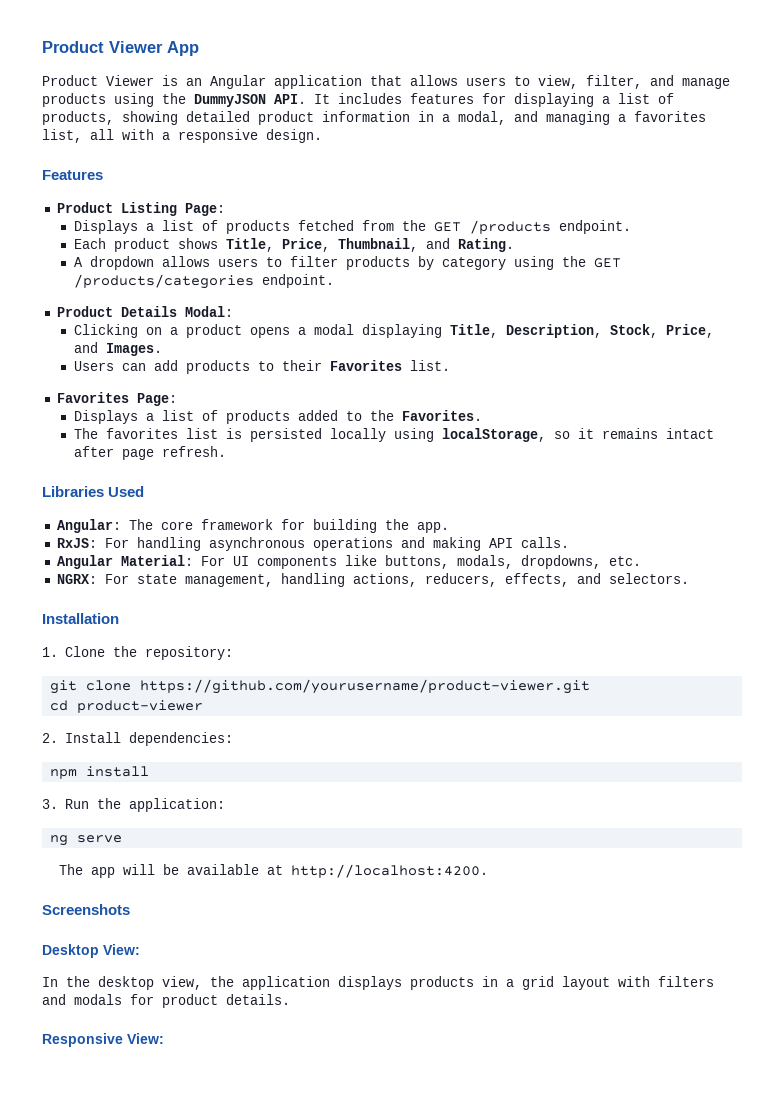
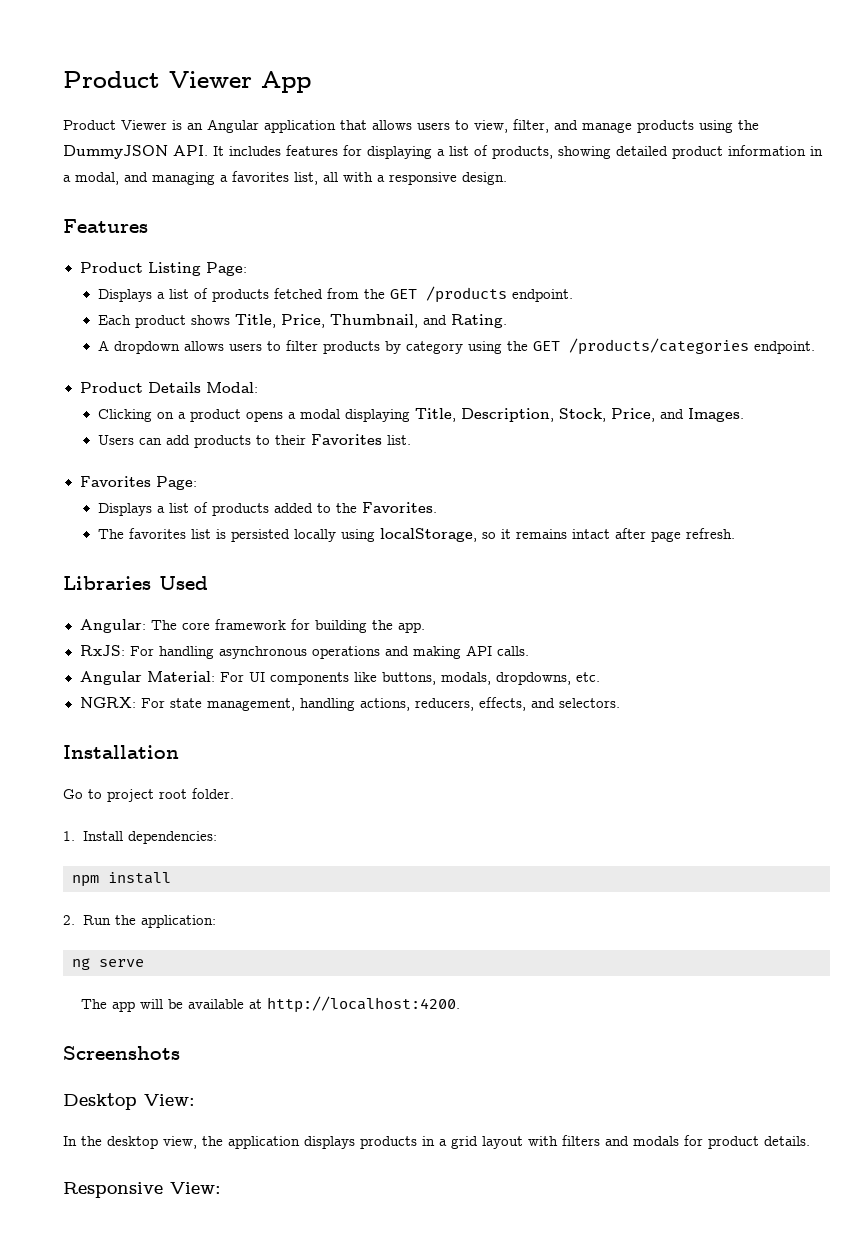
[42,646,233,660] [50,679,591,694] [50,700,204,713] [42,733,58,743] 1. Clone the repository: // git clone https://github.com/yourusername/product-viewer.git // cd product-viewer // 2. -> [63,788,234,802] [63,831,75,841] Go to project root folder. // 1.
[42,799,58,809] 3. -> [63,915,75,925] 2.

